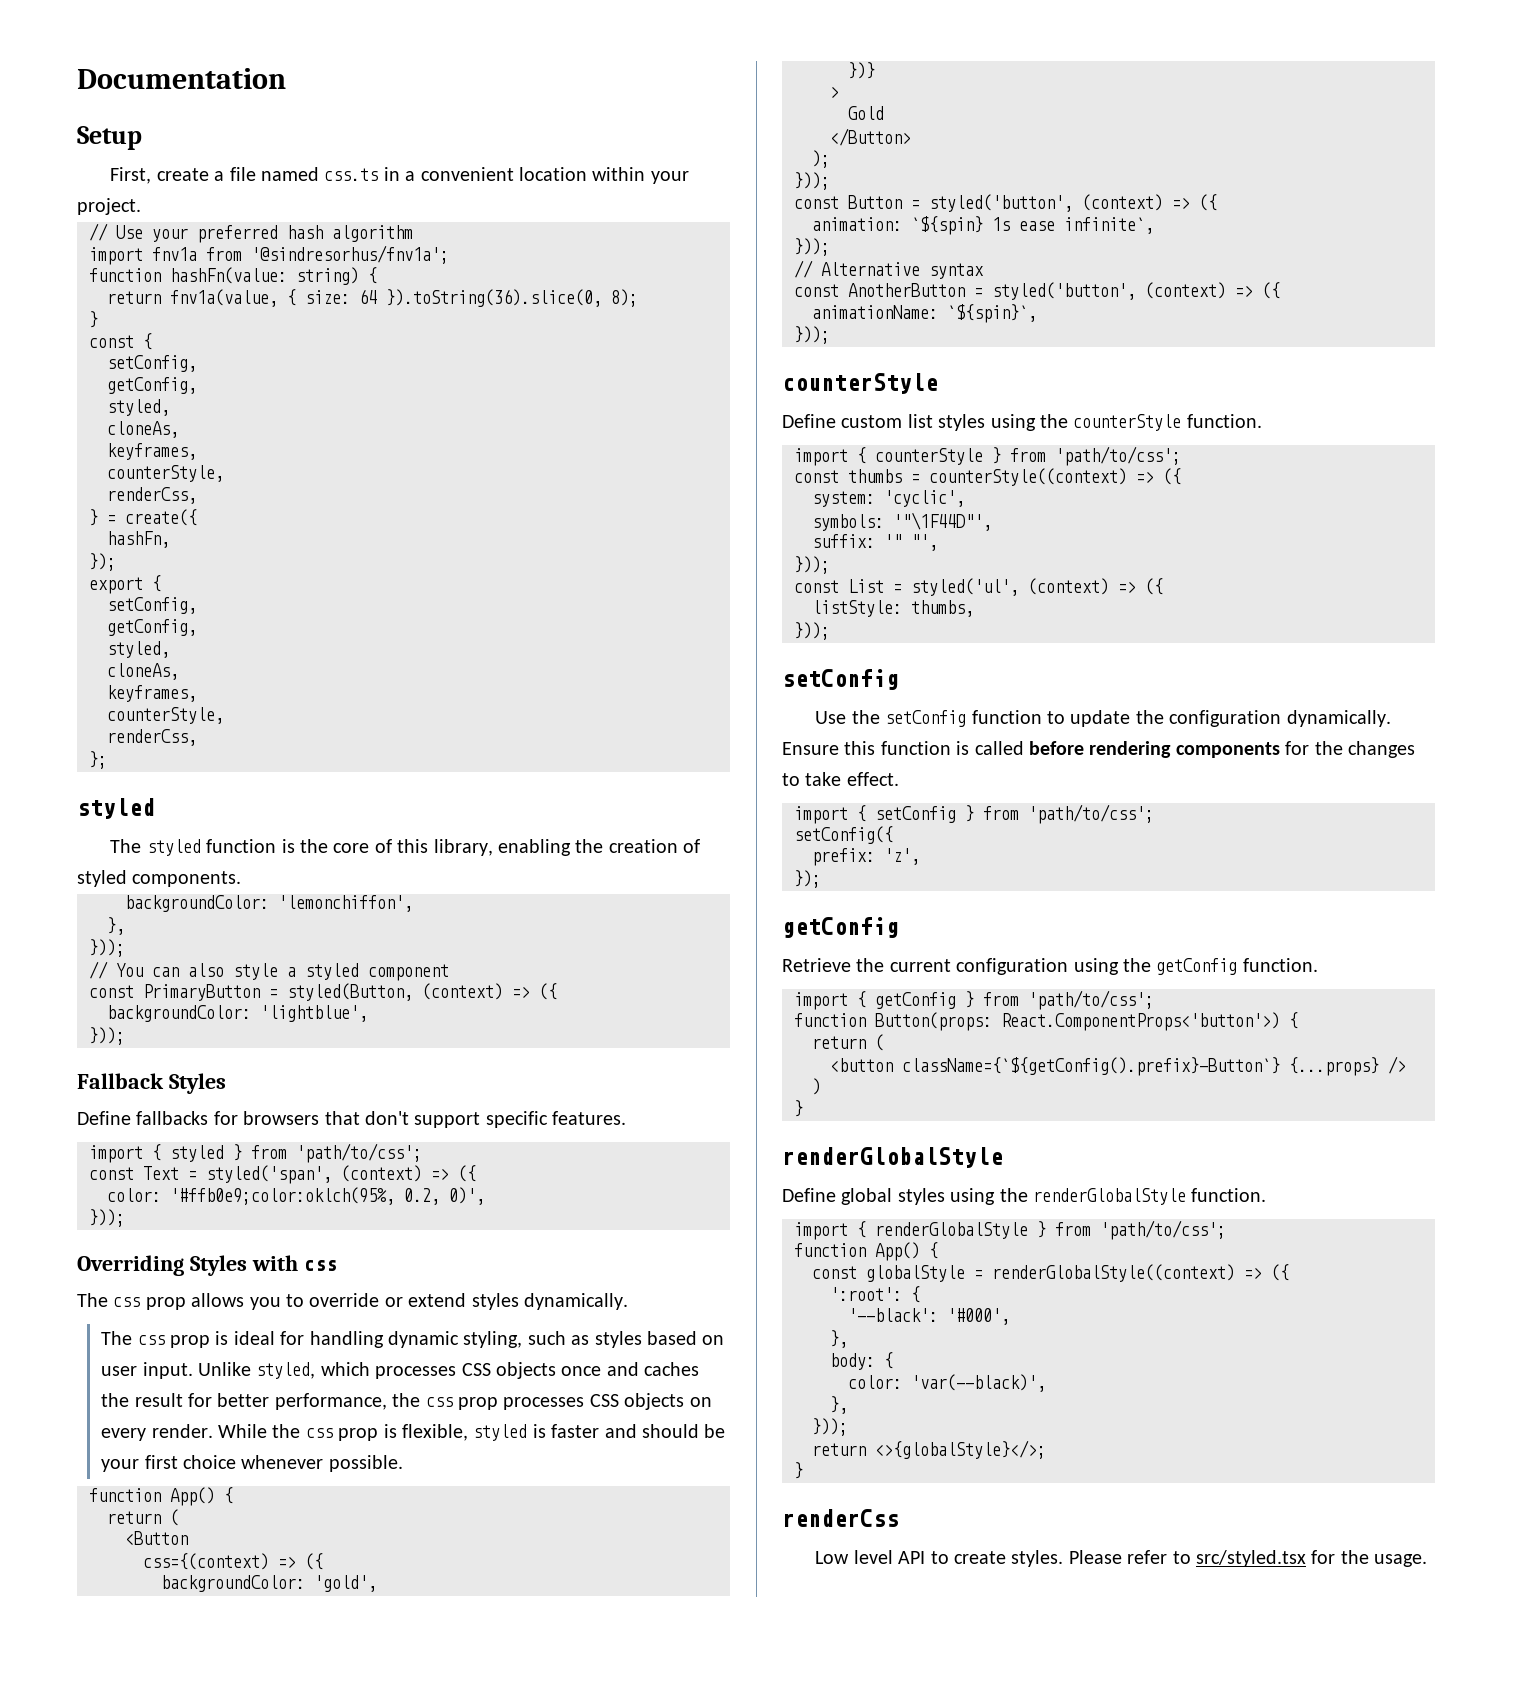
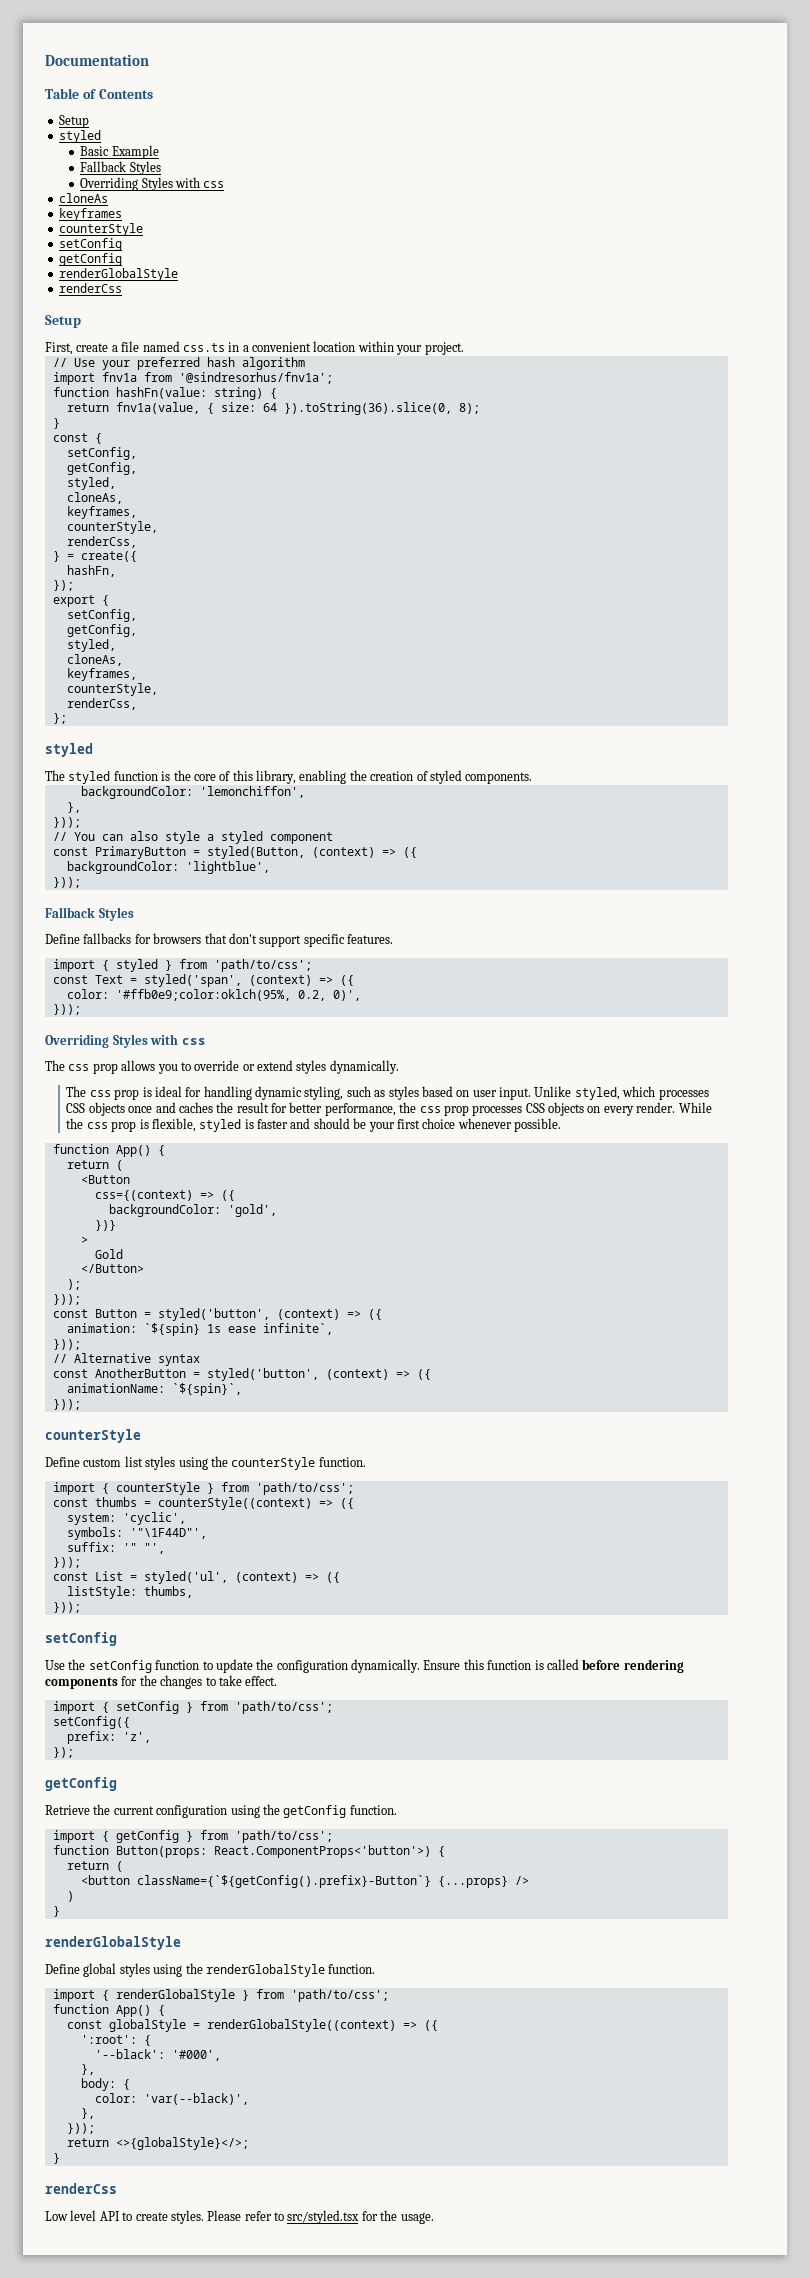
(286, 78) none -> [45,88,153,99] [58,115,89,128] [58,130,101,143] [80,145,159,159] [80,161,161,175] [80,177,225,191] [58,193,108,203] [58,208,122,221] [58,223,143,236] [58,238,122,251] [58,253,122,266] [58,268,178,281] [58,283,122,293] // Table of Contents // Setup // styled // Basic Example // Fallback Styles // Overriding Styles with css // cloneAs // keyframes // counterStyle // setConfig // getConfig // renderGlobalStyle // renderCss

